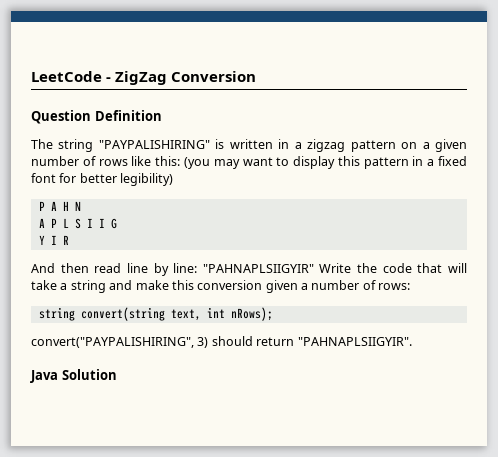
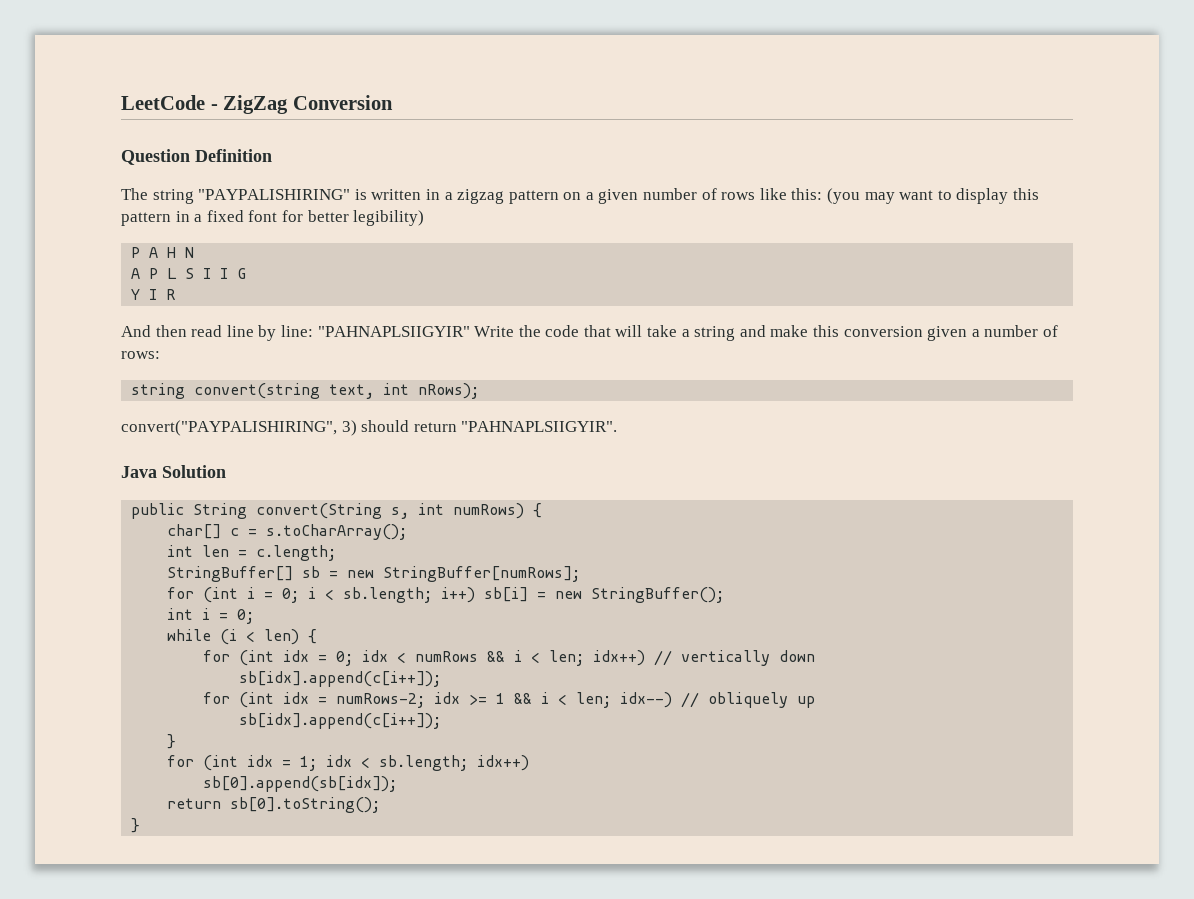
(117, 374) none -> [131,503,543,519] [167,524,408,540] [167,545,337,561] [167,566,581,582] [167,587,725,603] [167,608,255,624] [167,629,318,645] [203,650,816,666] [239,671,442,687] [203,692,816,708] [239,713,442,729] [167,734,177,749] [167,755,530,771] [203,776,398,792] [167,797,381,813] [131,818,141,833] // public String convert(String s, int numRows) { // char[] c = s.toCharArray(); // int len = c.length; // StringBuffer[] sb = new StringBuffer[numRows]; // for (int i = 0; i < sb.length; i++) sb[i] = new StringBuffer(); // int i = 0; // while (i < len) { // for (int idx = 0; idx < numRows && i < len; idx++) // vertically down // sb[idx].append(c[i++]); // for (int idx = numRows-2; idx >= 1 && i < len; idx--) // obliquely up // sb[idx].append(c[i++]); // } // for (int idx = 1; idx < sb.length; idx++) // sb[0].append(sb[idx]); // return sb[0].toString(); // }

